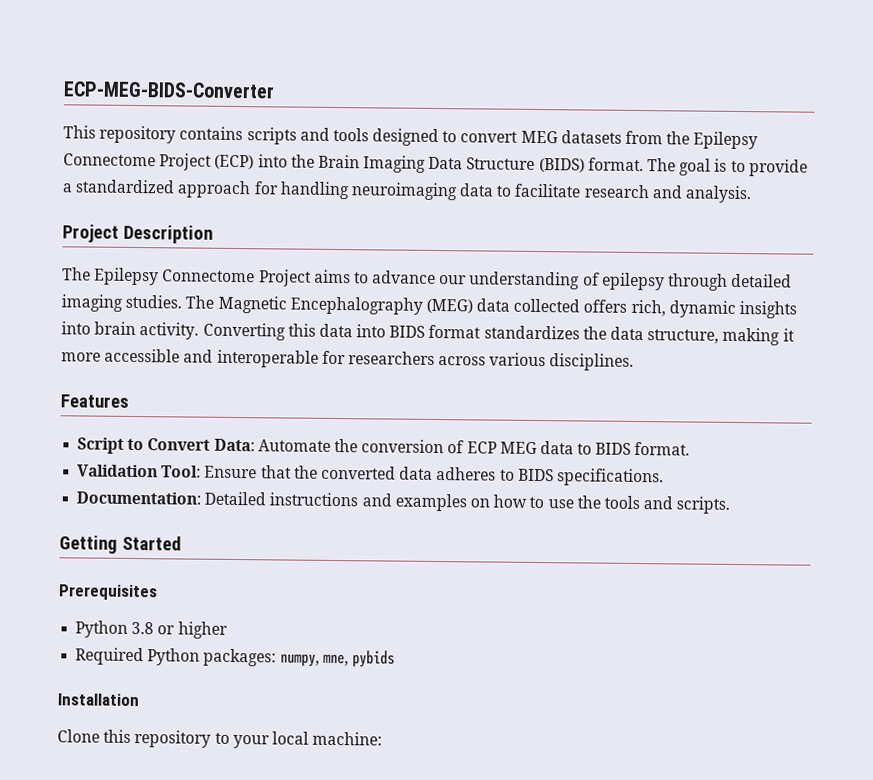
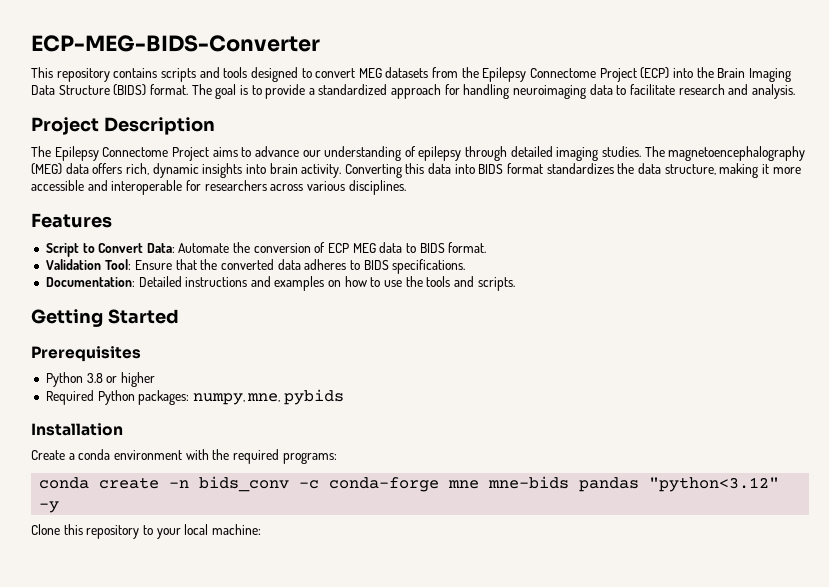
[217,295,423,315] Magnetic Encephalography -> [668,146,806,161] magnetoencephalography
[513,298,581,313] collected -> (89, 168) none
(139, 700) none -> [31,449,337,464] [39,476,780,492] [39,501,60,513] // Create a conda environment with the required programs: // conda create -n bids_conv -c conda-forge mne mne-bids pandas "python<3.12" -y

